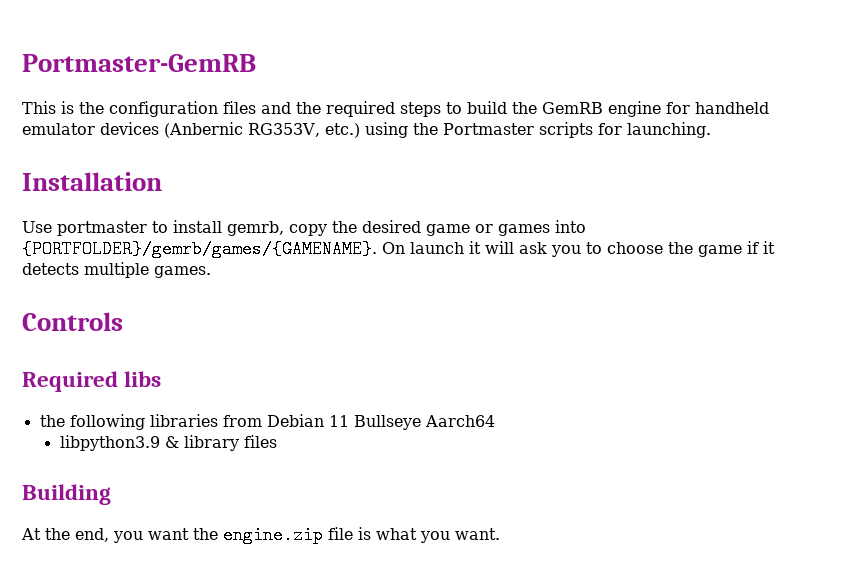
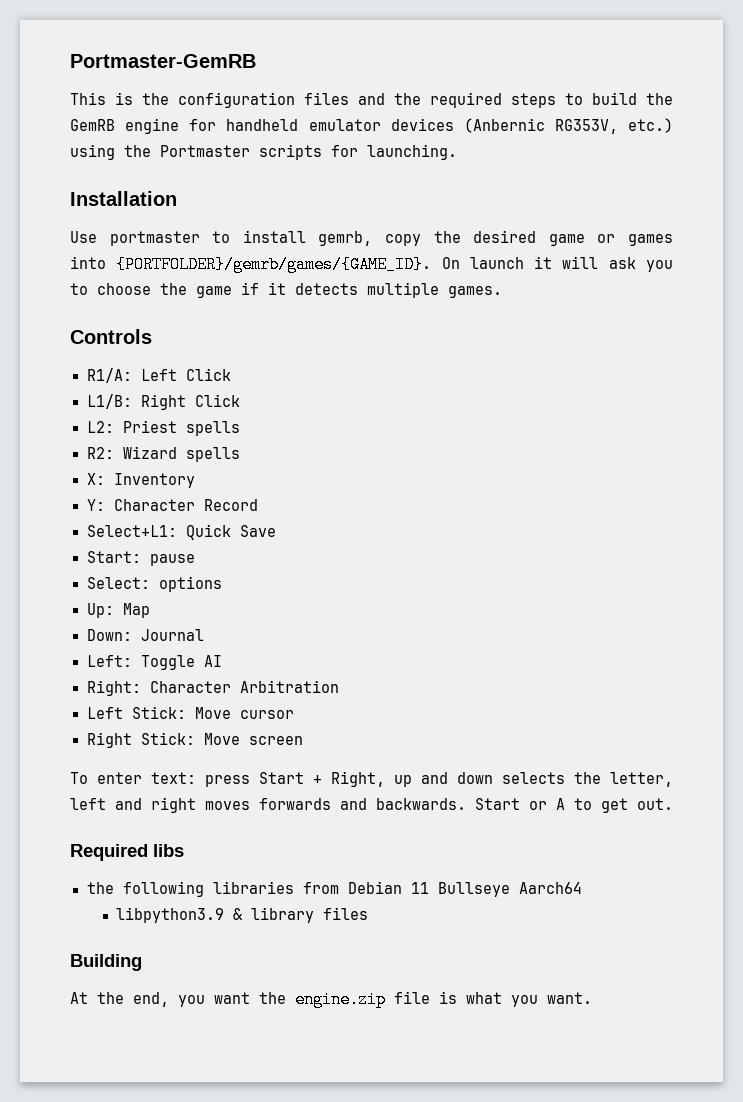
[22,240,377,258] {PORTFOLDER}/gemrb/games/{GAMENAME}. -> [116,256,432,273] {PORTFOLDER}/gemrb/games/{GAME_ID}.
(123, 321) none -> [86,368,231,383] [86,394,240,410] [86,420,240,436] [86,446,240,462] [86,473,195,488] [86,499,258,511] [86,524,276,540] [86,551,195,566] [86,576,222,592] [86,603,150,618] [86,629,204,641] [86,655,222,670] [86,680,339,696] [86,706,294,719] [86,732,303,748] [70,771,673,787] [70,797,673,813] // R1/A: Left Click // L1/B: Right Click // L2: Priest spells // R2: Wizard spells // X: Inventory // Y: Character Record // Select+L1: Quick Save // Start: pause // Select: options // Up: Map // Down: Journal // Left: Toggle AI // Right: Character Arbitration // Left Stick: Move cursor // Right Stick: Move screen // To enter text: press Start + Right, up and down selects the letter, left and right moves forwards and backwards. Start or A to get out.

